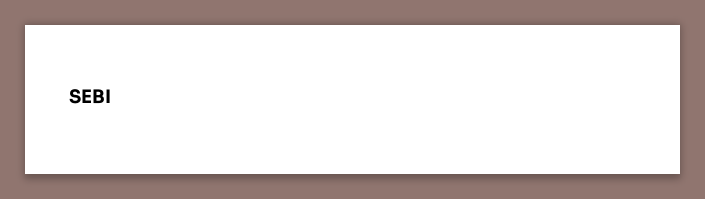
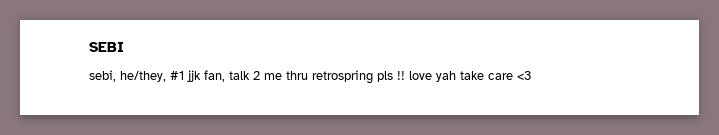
(111, 96) none -> [89,70,531,84] // sebi, he/they, #1 jjk fan, talk 2 me thru retrospring pls !! love yah take care <3

